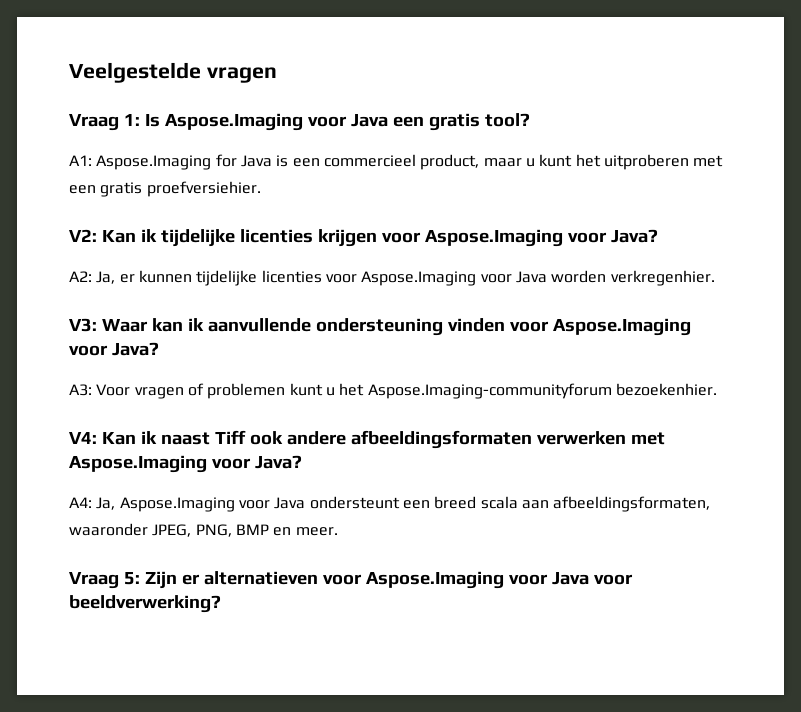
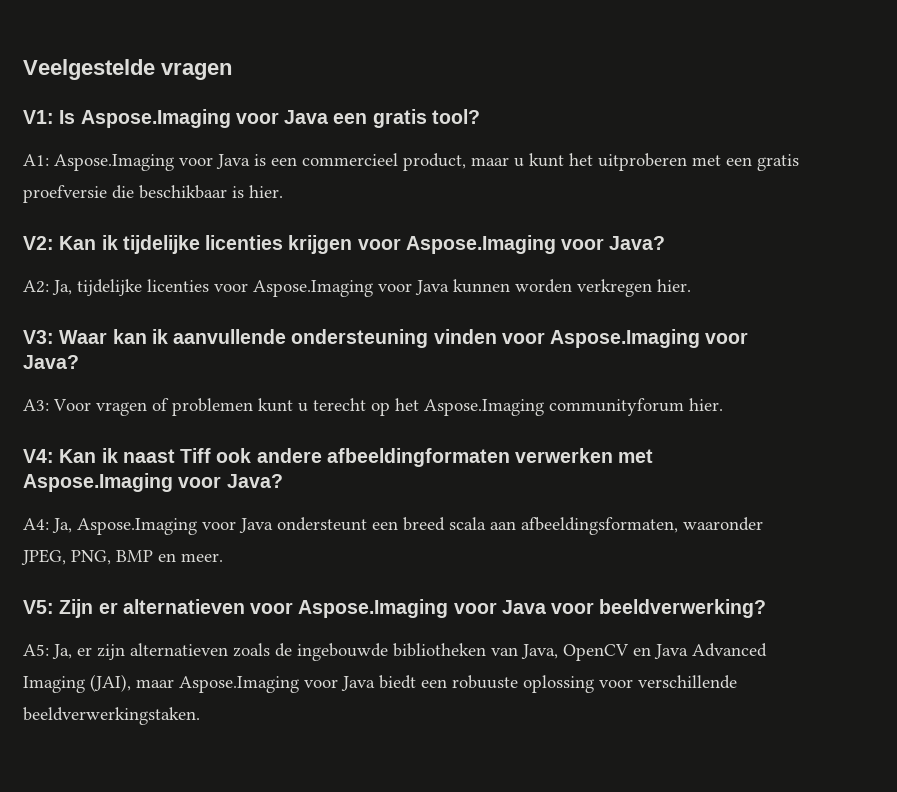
[69,114,140,131] Vraag 1: -> [23,110,54,124] V1:
[215,154,237,167] for -> [179,157,213,166] voor
[146,181,261,197] proefversiehier. -> [23,185,283,203] proefversie die beschikbaar is hier.
[119,270,192,283] er kunnen -> (72, 287) none
[551,270,715,286] worden verkregenhier. -> [453,279,691,297] kunnen worden verkregen hier.
[339,383,717,399] het Aspose.Imaging-communityforum bezoekenhier. -> [313,398,723,416] terecht op het Aspose.Imaging communityforum hier.
[350,430,532,449] afbeeldingsformaten -> [326,448,510,467] afbeeldingformaten
[69,572,140,589] Vraag 5: -> [23,600,54,614] V5:
(221, 604) none -> [23,643,767,661] [23,674,737,693] [23,707,200,725] // A5: Ja, er zijn alternatieven zoals de ingebouwde bibliotheken van Java, OpenCV en Java Advanced Imaging (JAI), maar Aspose.Imaging voor Java biedt een robuuste oplossing voor verschillende beeldverwerkingstaken.

